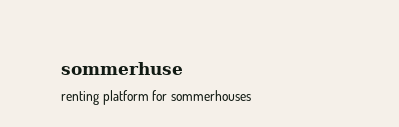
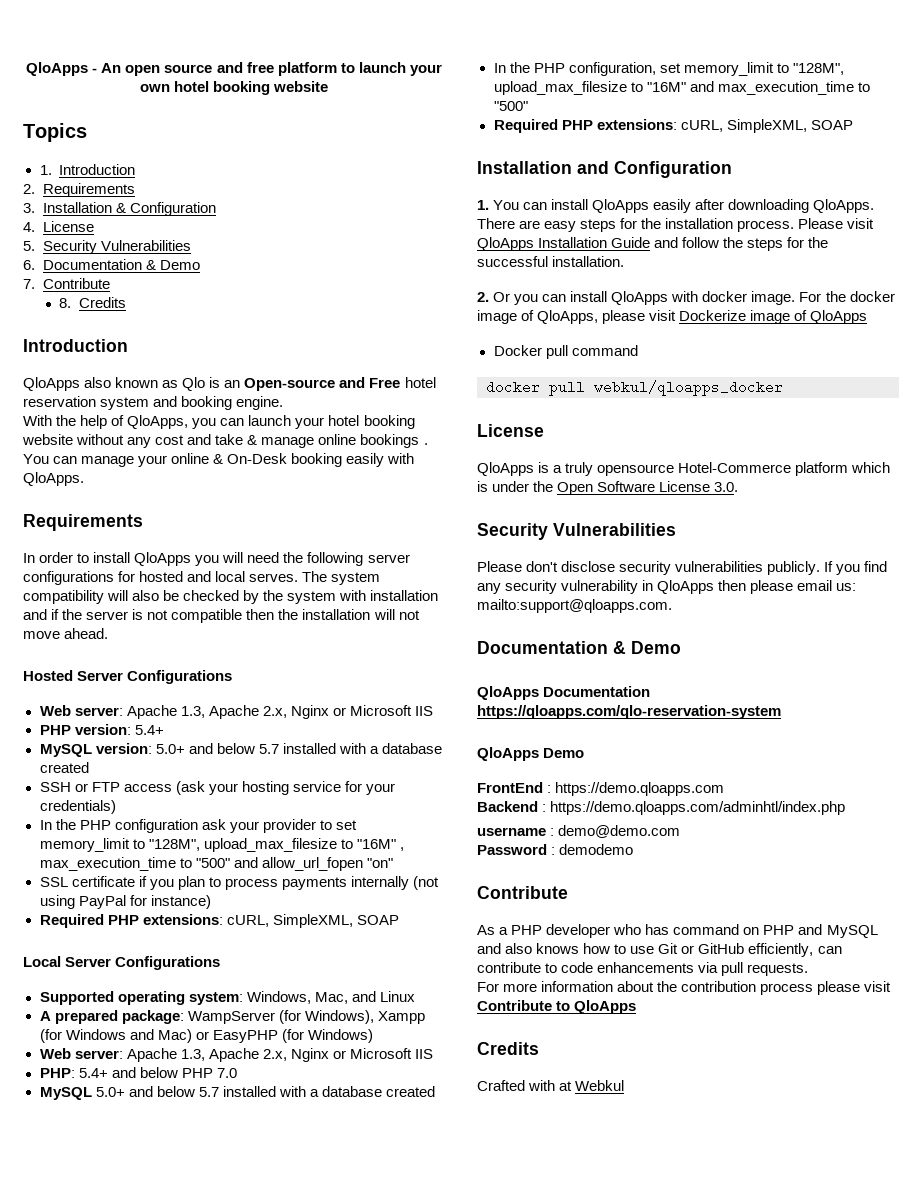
[61,62,183,75] [61,90,251,105] sommerhuse // renting platform for sommerhouses -> [26,62,442,76] [139,81,329,95] [23,123,87,142] [39,164,136,175] [23,183,135,197] [23,202,216,216] [23,221,94,232] [23,240,191,254] [23,259,200,270] [23,278,110,289] [59,297,127,308] [23,339,128,352] [23,377,436,391] [23,396,284,410] [23,415,415,429] [22,434,428,448] [23,453,415,467] [23,472,84,486] [23,514,143,531] [23,552,410,566] [23,571,381,585] [23,590,439,604] [23,609,420,623] [23,628,109,639] [23,670,233,684] [39,705,433,719] [39,724,164,735] [39,743,442,757] [39,762,89,773] [39,781,395,795] [39,800,116,814] [39,819,357,833] [39,838,404,852] [39,857,393,871] [39,876,439,890] [39,895,211,909] [39,914,399,928] [23,956,221,970] [39,991,415,1005] [39,1010,425,1024] [39,1029,373,1043] [39,1048,433,1062] [39,1067,237,1078] [39,1086,435,1100] [493,62,844,76] [493,81,870,95] [493,101,528,111] [493,119,853,133] [477,161,732,178] [477,199,875,213] [477,218,875,232] [477,237,829,251] [477,256,625,267] [477,291,895,305] [477,310,868,324] [493,345,638,359] [486,380,783,396] [477,424,544,437] [477,462,891,476] [477,481,739,495] [477,523,676,540] [477,561,888,575] [477,580,857,594] [477,599,672,613] [477,641,681,654] [477,686,651,700] [477,705,781,719] [477,747,585,761] [477,782,725,796] [477,801,846,815] [477,825,681,838] [477,844,634,855] [477,886,568,899] [477,924,878,938] [477,943,842,957] [477,962,809,976] [477,981,892,995] [477,1000,637,1014] [477,1042,539,1055] [477,1080,625,1091] QloApps - An open source and free platform to launch your own hotel booking website // Topics // 1. Introduction // 2. Requirements // 3. Installation & Configuration // 4. License // 5. Security Vulnerabilities // 6. Documentation & Demo // 7. Contribute // 8. Credits // Introduction // QloApps also known as Qlo is an Open-source and Free hotel reservation system and booking engine. // With the help of QloApps, you can launch your hotel booking website without any cost and take & manage online bookings . You can manage your online & On-Desk booking easily with QloApps. // Requirements // In order to install QloApps you will need the following server configurations for hosted and local serves. The system compatibility will also be checked by the system with installation and if the server is not compatible then the installation will not move ahead. // Hosted Server Configurations // Web server: Apache 1.3, Apache 2.x, Nginx or Microsoft IIS // PHP version: 5.4+ // MySQL version: 5.0+ and below 5.7 installed with a database created // SSH or FTP access (ask your hosting service for your credentials) // In the PHP configuration ask your provider to set memory_limit to "128M", upload_max_filesize to "16M" , max_execution_time to "500" and allow_url_fopen "on" // SSL certificate if you plan to process payments internally (not using PayPal for instance) // Required PHP extensions: cURL, SimpleXML, SOAP // Local Server Configurations // Supported operating system: Windows, Mac, and Linux // A prepared package: WampServer (for Windows), Xampp (for Windows and Mac) or EasyPHP (for Windows) // Web server: Apache 1.3, Apache 2.x, Nginx or Microsoft IIS // PHP: 5.4+ and below PHP 7.0 // MySQL 5.0+ and below 5.7 installed with a database created // In the PHP configuration, set memory_limit to "128M", upload_max_filesize to "16M" and max_execution_time to "500" // Required PHP extensions: cURL, SimpleXML, SOAP // Installation and Configuration // 1. You can install QloApps easily after downloading QloApps. There are easy steps for the installation process. Please visit QloApps Installation Guide and follow the steps for the successful installation. // 2. Or you can install QloApps with docker image. For the docker image of QloApps, please visit Dockerize image of QloApps // Docker pull command // docker pull webkul/qloapps_docker // License // QloApps is a truly opensource Hotel-Commerce platform which is under the Open Software License 3.0. // Security Vulnerabilities // Please don't disclose security vulnerabilities publicly. If you find any security vulnerability in QloApps then please email us: mailto:support@qloapps.com. // Documentation & Demo // QloApps Documentation https://qloapps.com/qlo-reservation-system // QloApps Demo // FrontEnd : https://demo.qloapps.com // Backend : https://demo.qloapps.com/adminhtl/index.php // username : demo@demo.com // Password : demodemo // Contribute // As a PHP developer who has command on PHP and MySQL and also knows how to use Git or GitHub efficiently, can contribute to code enhancements via pull requests. // For more information about the contribution process please visit Contribute to QloApps // Credits // Crafted with at Webkul

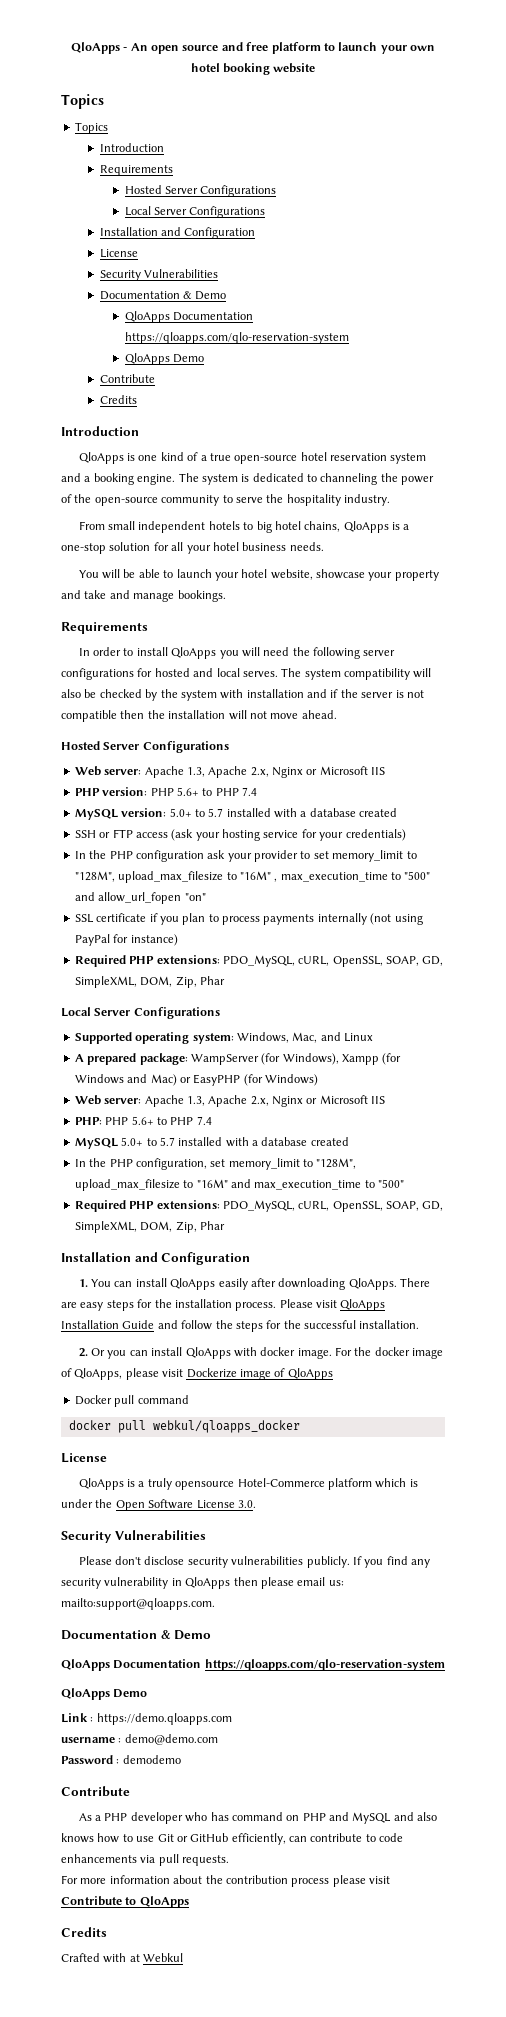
[39,164,136,175] [23,183,135,197] [23,202,216,216] [23,221,94,232] [23,240,191,254] [23,259,200,270] [23,278,110,289] [59,298,72,308] 1. Introduction // 2. Requirements // 3. Installation & Configuration // 4. License // 5. Security Vulnerabilities // 6. Documentation & Demo // 7. Contribute // 8. -> [74,122,108,134] [99,143,164,152] [99,165,173,176] [124,185,277,197] [124,206,266,218] [99,227,256,239] [99,249,138,258] [99,269,219,281] [99,291,227,300] [124,311,253,323] [124,332,349,344] [124,353,204,365] [99,374,155,383] Topics // Introduction // Requirements // Hosted Server Configurations // Local Server Configurations // Installation and Configuration // License // Security Vulnerabilities // Documentation & Demo // QloApps Documentation https://qloapps.com/qlo-reservation-system // QloApps Demo // Contribute //
[84,377,401,391] also known as Qlo is an Open-source and Free -> [127,452,298,464] is one kind of a true open-source
(178, 401) none -> [84,476,91,482] a
[23,415,415,429] [22,434,428,448] [23,453,415,467] [23,472,84,486] // With the help of QloApps, you can launch your hotel booking website without any cost and take & manage online bookings . You can manage your online & On-Desk booking easily with QloApps. -> [178,473,435,485] [61,494,390,506] [78,521,410,533] [61,542,324,554] [78,569,439,581] [61,590,226,602] The system is dedicated to channeling the power of the open-source community to serve the hospitality industry. // From small independent hotels to big hotel chains, QloApps is a one-stop solution for all your hotel business needs. // You will be able to launch your hotel website, showcase your property and take and manage bookings.
[134,725,164,735] 5.4+ -> [150,787,257,796] PHP 5.6+ to PHP 7.4
[188,743,255,754] and below -> [194,809,205,817] to
[226,914,399,928] cURL, SimpleXML, SOAP -> [222,955,444,967] [74,976,225,988] PDO_MySQL, cURL, OpenSSL, SOAP, GD, SimpleXML, DOM, Zip, Phar
[78,1067,237,1078] 5.4+ and below PHP 7.0 -> [105,1116,212,1125] PHP 5.6+ to PHP 7.4
[128,1086,195,1097] and below -> [146,1138,157,1146] to
[680,119,853,133] cURL, SimpleXML, SOAP -> [222,1200,444,1212] [74,1221,225,1233] PDO_MySQL, cURL, OpenSSL, SOAP, GD, SimpleXML, DOM, Zip, Phar
[477,782,543,793] FrontEnd -> [61,1713,88,1723] Link
[477,801,846,815] // Backend : https://demo.qloapps.com/adminhtl/index.php -> (232, 1719) none

